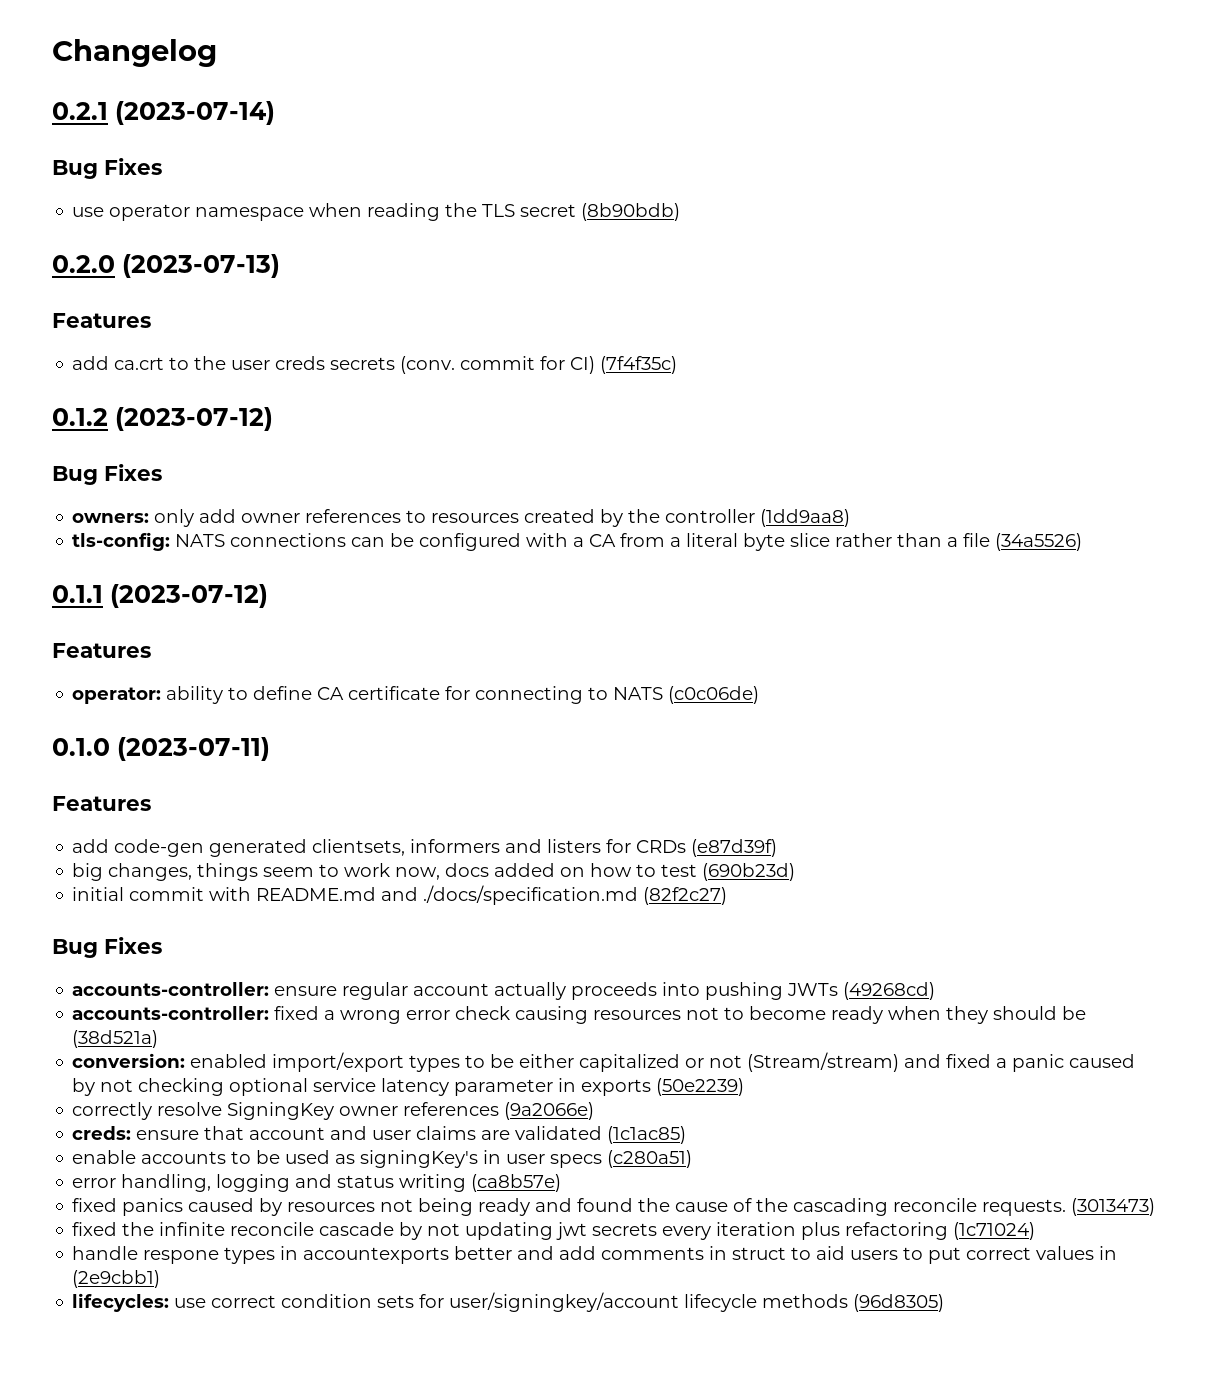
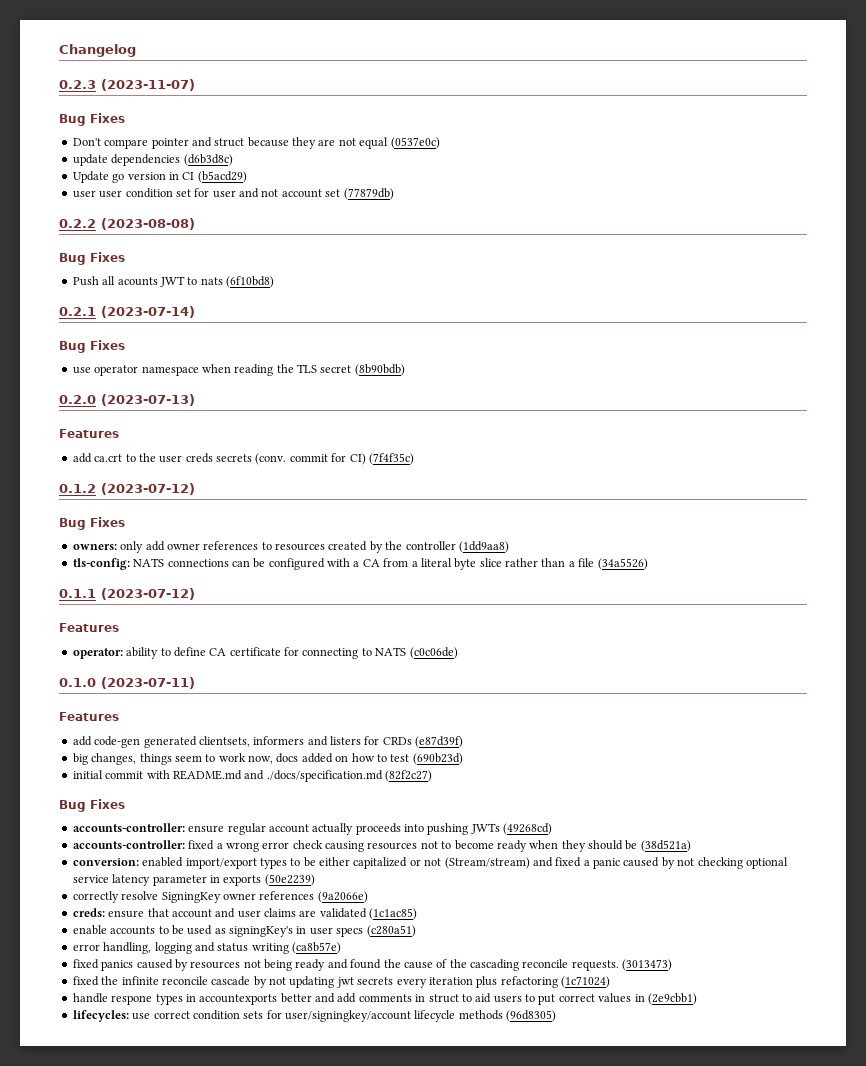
(217, 53) none -> [59,79,195,91] [59,113,125,126] [72,137,440,149] [72,154,233,166] [72,171,247,183] [72,188,394,200] [59,218,195,230] [59,252,125,265] [72,276,274,288] // 0.2.3 (2023-11-07) // Bug Fixes // Don't compare pointer and struct because they are not equal (0537e0c) // update dependencies (d6b3d8c) // Update go version in CI (b5acd29) // user user condition set for user and not account set (77879db) // 0.2.2 (2023-08-08) // Bug Fixes // Push all acounts JWT to nats (6f10bd8)

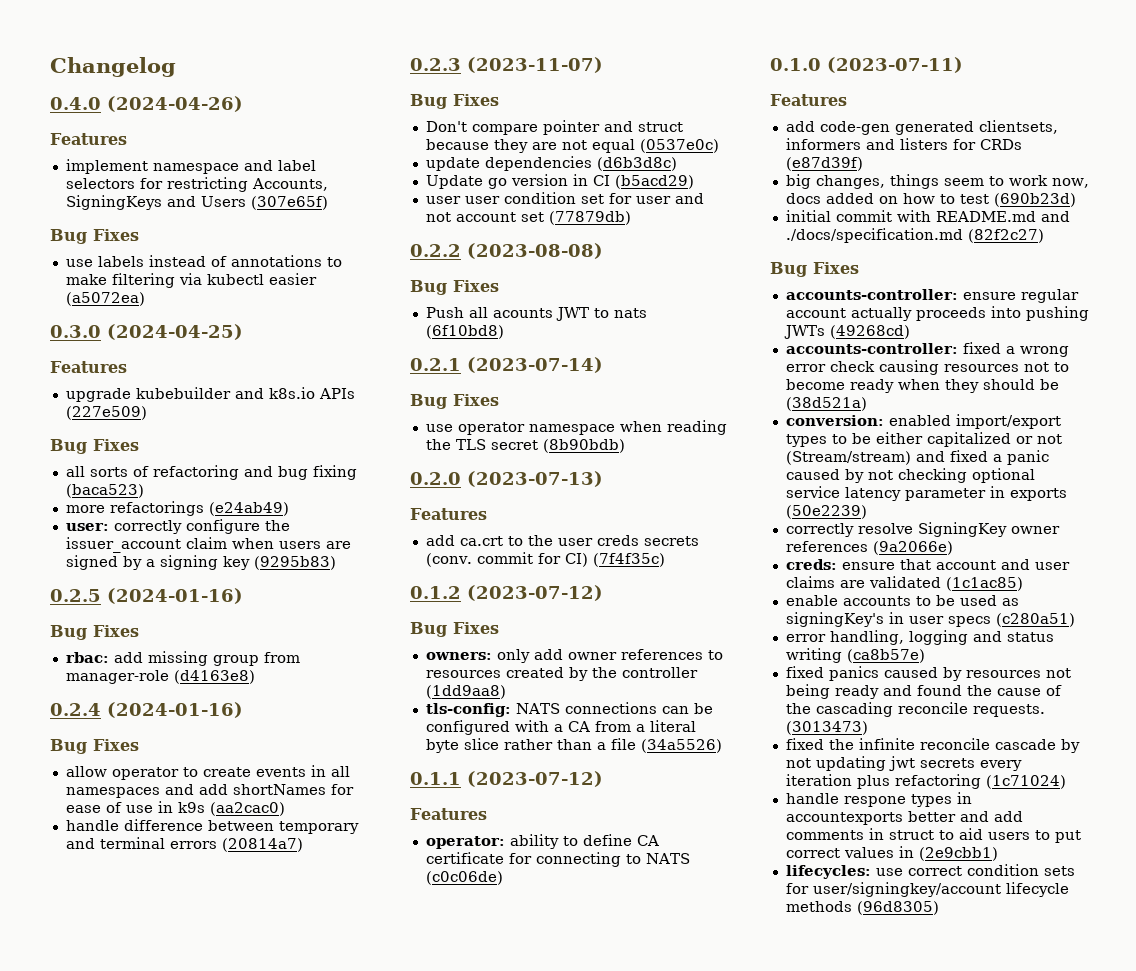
(136, 50) none -> [50,96,243,112] [50,133,127,145] [65,159,316,174] [65,177,328,192] [65,195,328,210] [50,229,139,244] [65,255,342,267] [65,273,317,288] [65,292,145,306] [50,324,243,340] [50,361,127,373] [65,387,355,402] [65,406,147,420] [50,439,139,454] [65,465,357,480] [65,484,144,498] [65,501,289,516] [65,519,290,534] [65,537,351,553] [65,555,336,570] [50,588,243,604] [50,625,139,640] [65,651,300,666] [65,670,255,684] [50,702,243,718] [50,739,139,754] [65,765,350,780] [65,784,354,798] [65,801,285,816] [65,819,359,834] [65,837,303,852] // 0.4.0 (2024-04-26) // Features // implement namespace and label selectors for restricting Accounts, SigningKeys and Users (307e65f) // Bug Fixes // use labels instead of annotations to make filtering via kubectl easier (a5072ea) // 0.3.0 (2024-04-25) // Features // upgrade kubebuilder and k8s.io APIs (227e509) // Bug Fixes // all sorts of refactoring and bug fixing (baca523) // more refactorings (e24ab49) // user: correctly configure the issuer_account claim when users are signed by a signing key (9295b83) // 0.2.5 (2024-01-16) // Bug Fixes // rbac: add missing group from manager-role (d4163e8) // 0.2.4 (2024-01-16) // Bug Fixes // allow operator to create events in all namespaces and add shortNames for ease of use in k9s (aa2cac0) // handle difference between temporary and terminal errors (20814a7)

